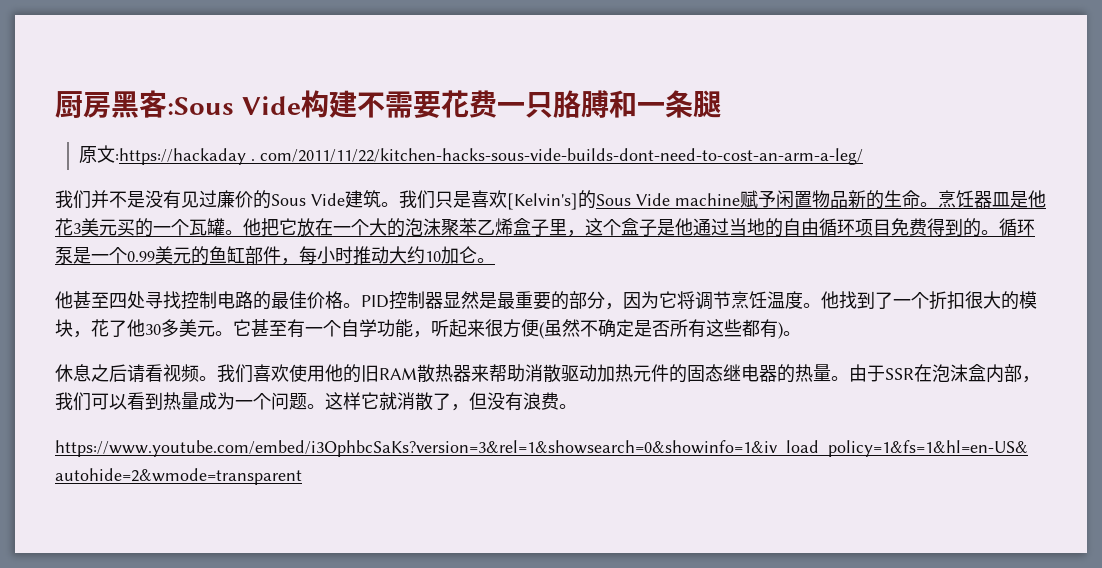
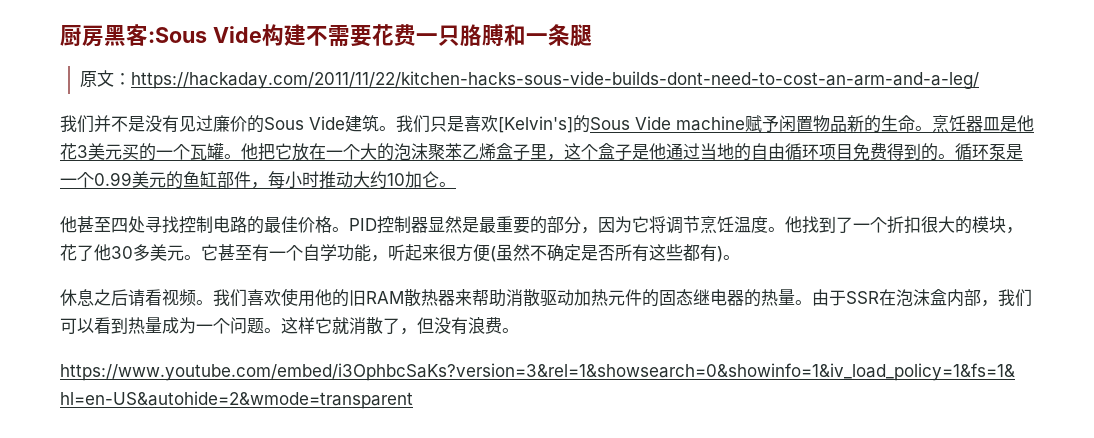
[115,148,864,165] :https://hackaday . com/2011/11/22/kitchen-hacks-sous-vide-builds-dont-need-to-cost-an-arm-a-leg/ -> [113,71,979,89] ：https://hackaday.com/2011/11/22/kitchen-hacks-sous-vide-builds-dont-need-to-cost-an-arm-and-a-leg/

